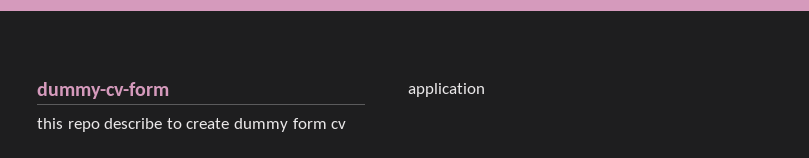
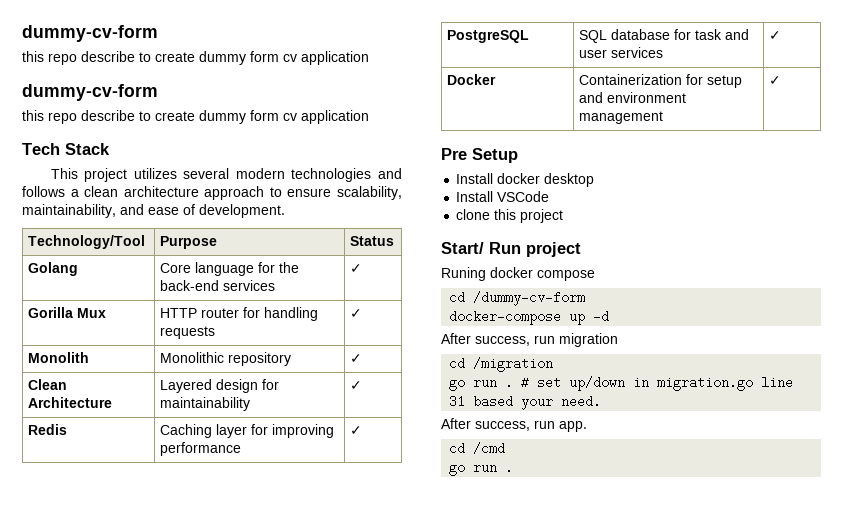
(485, 90) none -> [22,84,158,101] [22,110,369,124] [22,143,110,155] [50,168,402,182] [22,186,402,200] [22,204,285,218] [27,235,145,249] [159,236,217,249] [349,236,394,246] [27,262,78,276] [159,262,299,276] [159,280,275,291] [349,264,362,273] [27,307,106,318] [159,307,318,321] [159,326,215,339] [349,309,362,318] [27,352,89,363] [159,352,291,366] [349,354,362,363] [27,379,67,390] [27,397,112,408] [159,379,279,393] [159,397,250,411] [349,381,362,390] [27,424,67,435] [159,424,334,438] [159,442,241,456] [349,426,362,435] [446,30,529,43] [578,29,749,43] [578,47,663,58] [768,31,781,40] [446,74,496,85] [578,74,742,88] [578,92,686,103] [578,111,663,124] [768,76,781,85] [441,148,518,163] [456,173,595,187] [456,191,550,202] [456,209,564,223] [441,242,581,257] [441,267,595,281] [449,291,586,306] [449,310,610,325] [441,333,618,347] [449,357,554,372] [449,376,794,391] [449,395,602,410] [441,418,587,432] [449,442,506,455] [449,461,514,476] // dummy-cv-form // this repo describe to create dummy form cv application // Tech Stack // This project utilizes several modern technologies and follows a clean architecture approach to ensure scalability, maintainability, and ease of development. // Technology/Tool | Purpose | Status // Golang | Core language for the back-end services | ✓ // Gorilla Mux | HTTP router for handling requests | ✓ // Monolith | Monolithic repository | ✓ // Clean Architecture | Layered design for maintainability | ✓ // Redis | Caching layer for improving performance | ✓ // PostgreSQL | SQL database for task and user services | ✓ // Docker | Containerization for setup and environment management | ✓ // Pre Setup // Install docker desktop // Install VSCode // clone this project // Start/ Run project // Runing docker compose // cd /dummy-cv-form // docker-compose up -d // After success, run migration // cd /migration // go run . # set up/down in migration.go line 31 based your need. // After success, run app. // cd /cmd // go run .

